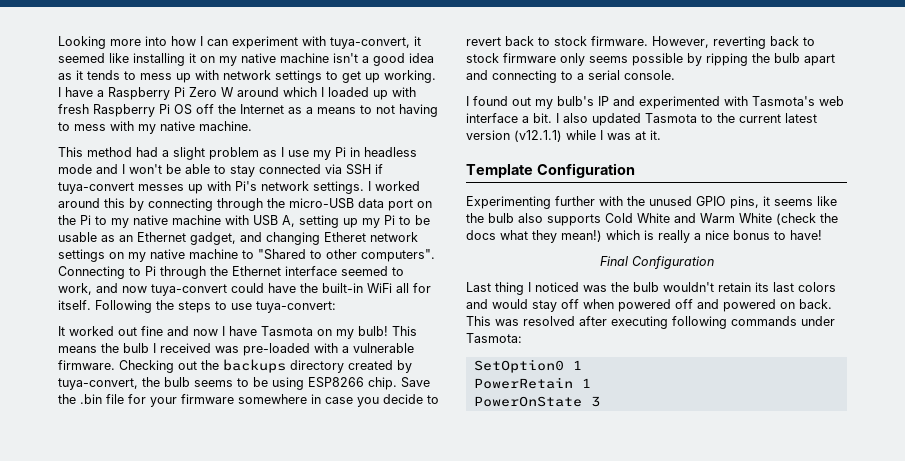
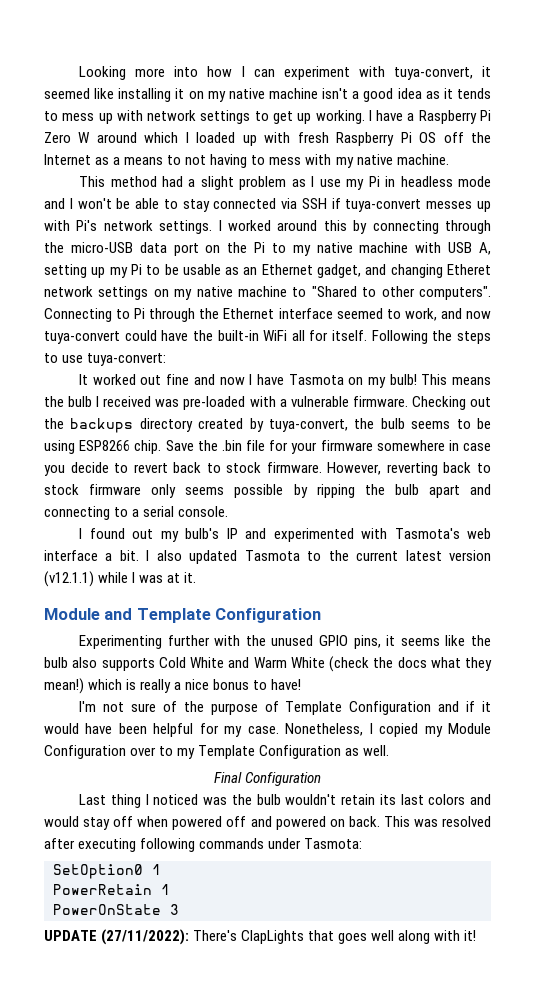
(661, 135) none -> [44,608,133,620] Module and
(822, 235) none -> [79,701,491,715] [44,723,491,737] [44,745,390,759] // I'm not sure of the purpose of Template Configuration and if it would have been helpful for my case. Nonetheless, I copied my Module Configuration over to my Template Configuration as well.
(600, 401) none -> [44,929,477,945] // UPDATE (27/11/2022): There's ClapLights that goes well along with it!

